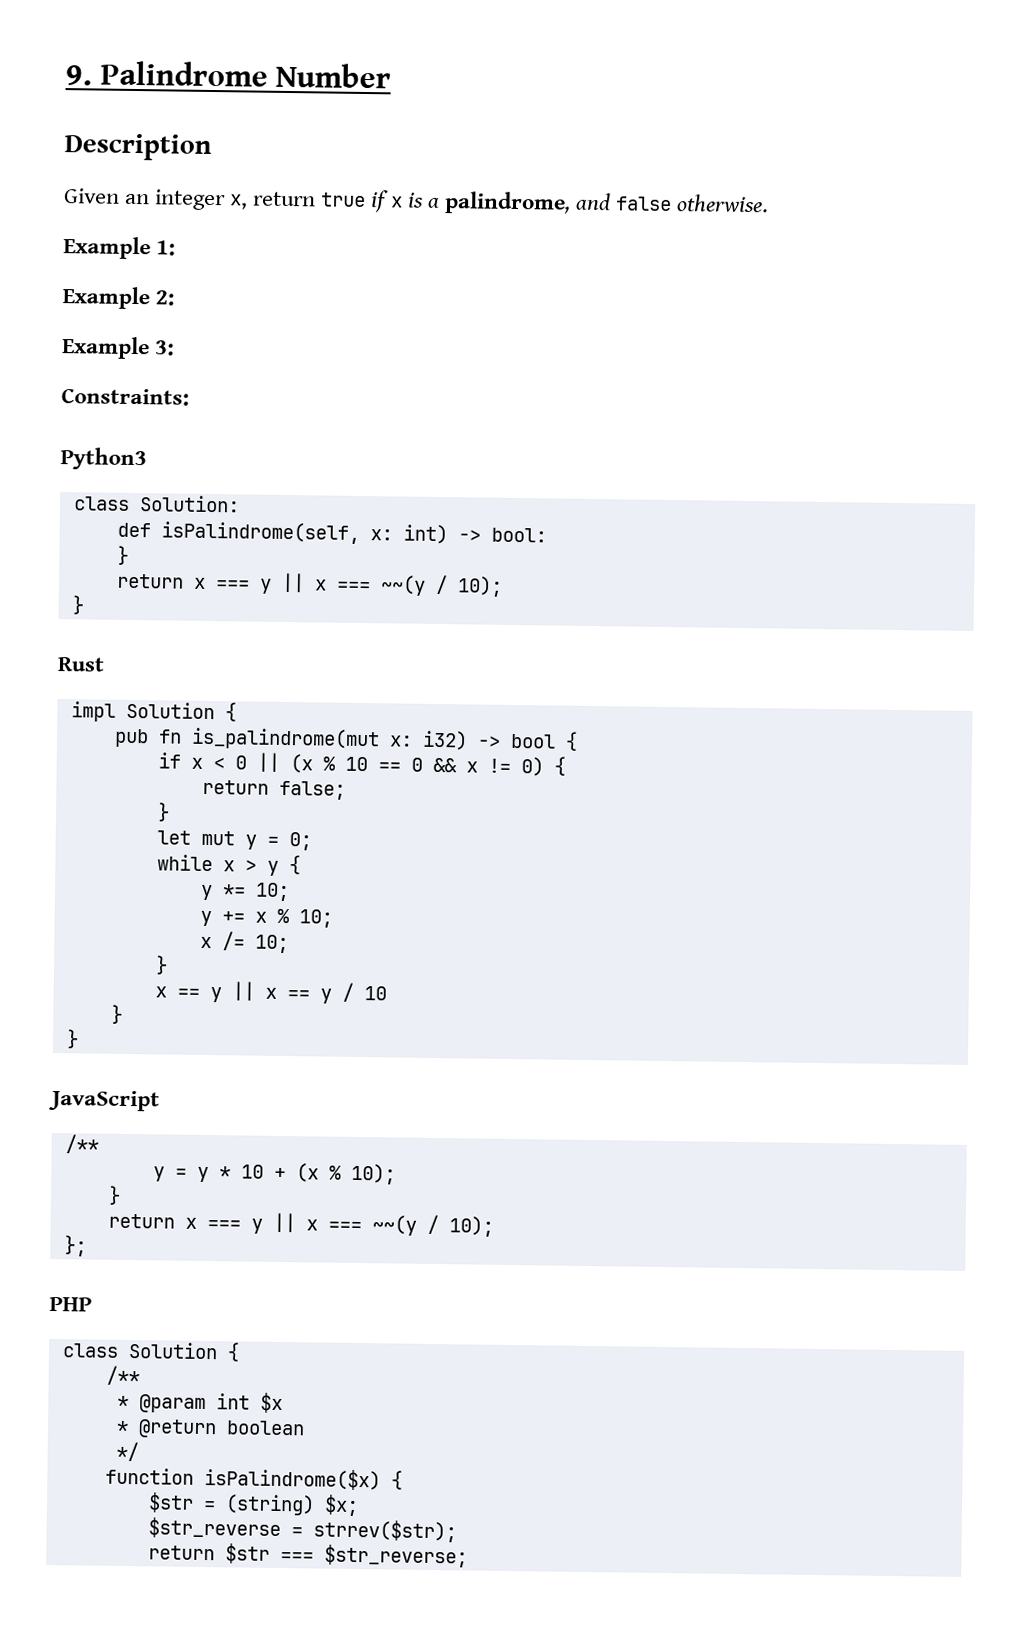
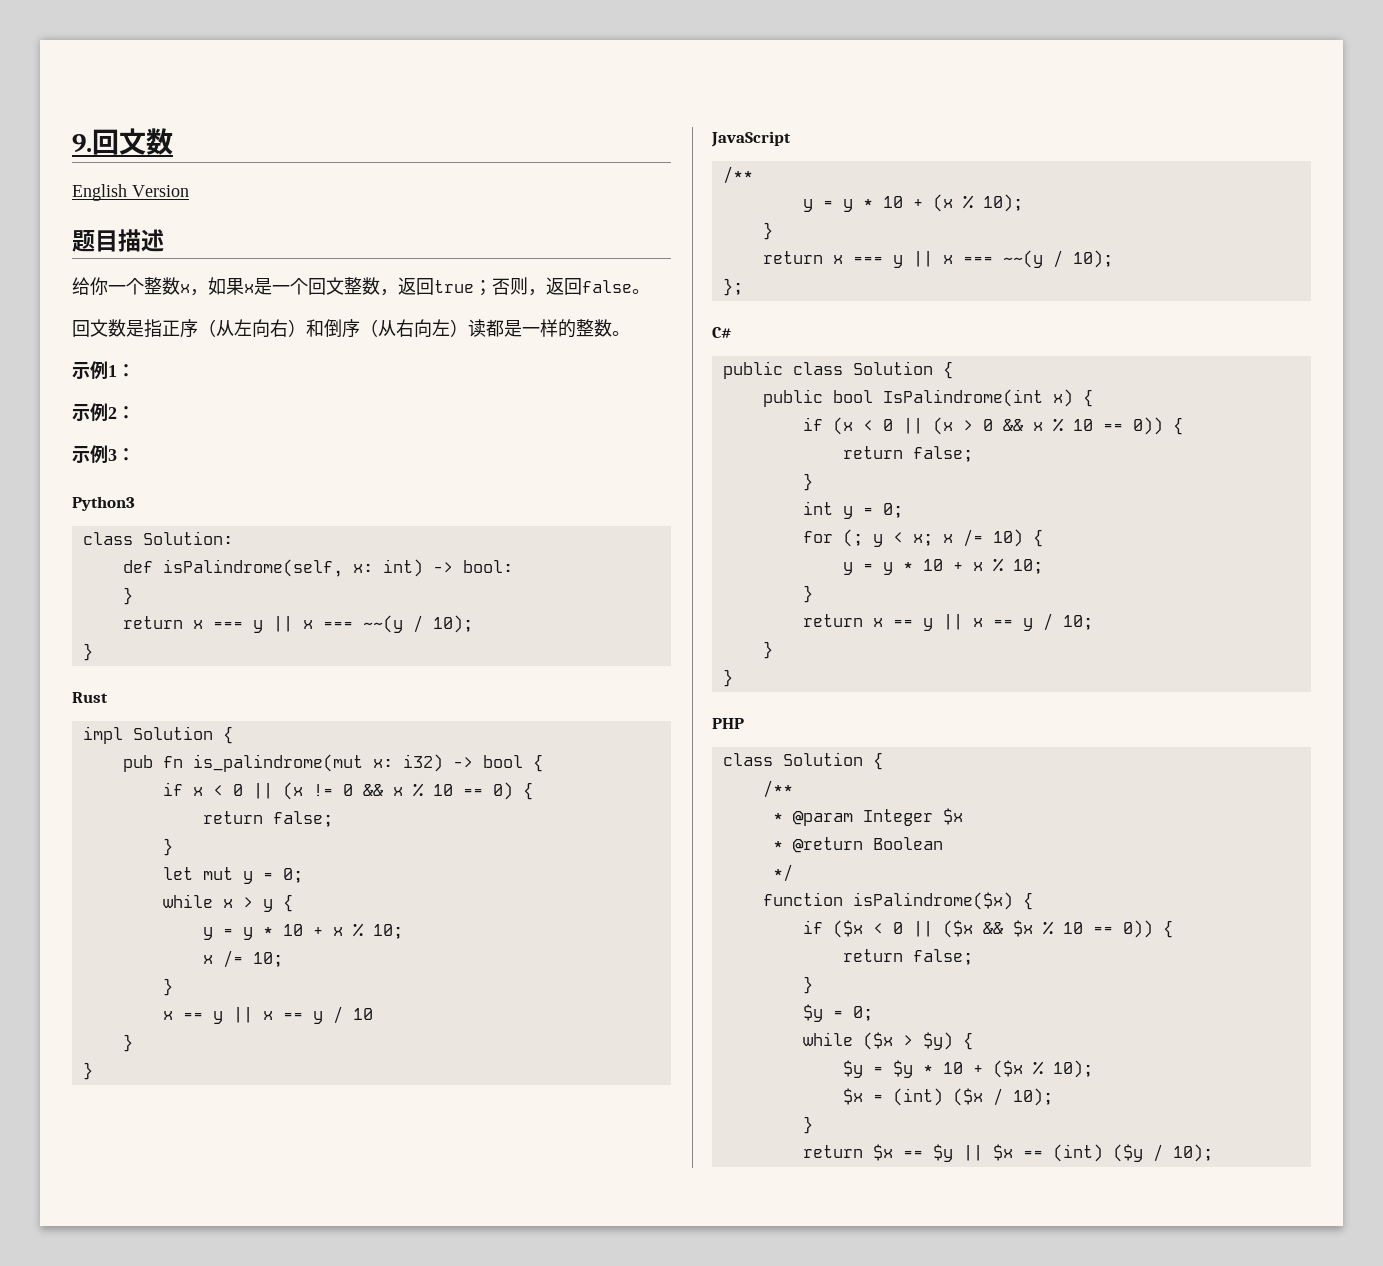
[99,60,392,89] [64,133,212,161] [64,188,769,215] [63,236,177,260] [62,286,176,310] [62,336,176,360] [61,388,190,406] Palindrome Number // Description // Given an integer x, return true if x is a palindrome, and false otherwise. // Example 1: // Example 2: // Example 3: // Constraints: -> [92,128,173,155] [72,184,189,201] [72,229,164,252] [72,277,650,296] [72,319,630,338] [72,361,135,379] [72,403,135,421] [72,445,135,463] 回文数 // English Version // 题目描述 // 给你一个整数x，如果x是一个回文整数，返回true；否则，返回false。 // 回文数是指正序（从左向右）和倒序（从右向左）读都是一样的整数。 // 示例1： // 示例2： // 示例3：
[322,756,511,773] % 10 == 0 && x != -> [312,783,483,797] != 0 && x % 10 ==
[221,882,290,902] [199,910,245,927] *= 10; // y += -> [222,924,323,940] = y * 10 +
(87, 1246) none -> [712,327,732,338] [722,361,953,379] [762,389,1093,407] [802,417,1183,435] [842,446,973,462] [802,473,813,491] [802,501,903,519] [802,529,1043,547] [842,558,1043,575] [802,585,813,603] [802,613,1093,631] [762,641,773,659] [722,669,733,687] // C# // public class Solution { // public bool IsPalindrome(int x) { // if (x < 0 || (x > 0 && x % 10 == 0)) { // return false; // } // int y = 0; // for (; y < x; x /= 10) { // y = y * 10 + x % 10; // } // return x == y || x == y / 10; // } // }
[215,1393,250,1410] int -> [862,809,933,826] Integer
[225,1420,305,1436] boolean -> [872,837,943,850] Boolean
[147,1492,359,1517] [147,1517,457,1543] [147,1543,468,1568] $str = (string) $x; // $str_reverse = strrev($str); // return $str === $str_reverse; -> [802,920,1173,938] [842,949,973,965] [802,976,813,994] [802,1004,873,1022] [802,1032,973,1050] [842,1060,1093,1078] [842,1088,1053,1106] [802,1116,813,1134] [802,1144,1213,1162] if ($x < 0 || ($x && $x % 10 == 0)) { // return false; // } // $y = 0; // while ($x > $y) { // $y = $y * 10 + ($x % 10); // $x = (int) ($x / 10); // } // return $x == $y || $x == (int) ($y / 10);

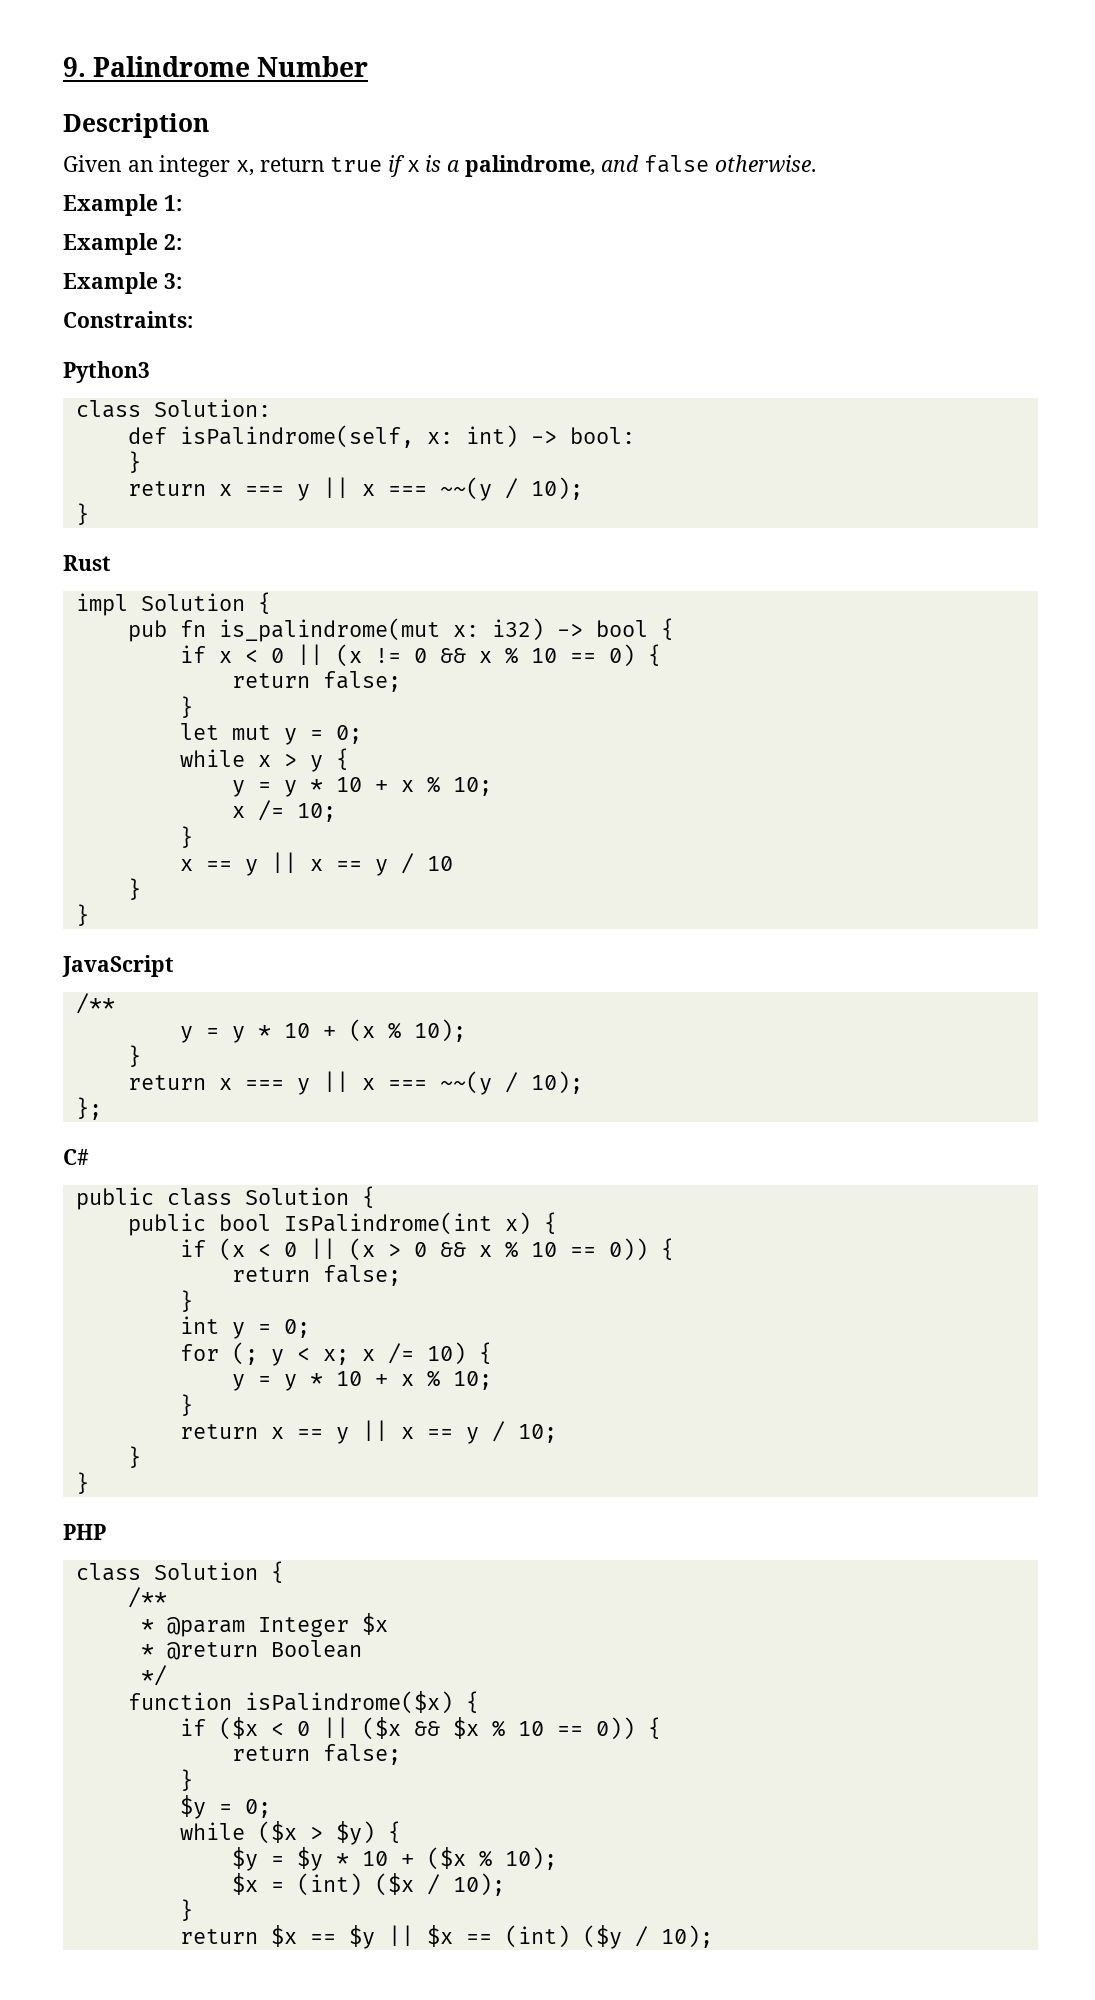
[92,128,173,155] [72,184,189,201] [72,229,164,252] [72,277,650,296] [72,319,630,338] [72,361,135,379] [72,403,135,421] [72,445,135,463] 回文数 // English Version // 题目描述 // 给你一个整数x，如果x是一个回文整数，返回true；否则，返回false。 // 回文数是指正序（从左向右）和倒序（从右向左）读都是一样的整数。 // 示例1： // 示例2： // 示例3： -> [93,56,369,77] [63,113,209,138] [63,155,816,177] [63,194,182,216] [63,233,182,255] [63,272,182,294] [63,311,193,328] Palindrome Number // Description // Given an integer x, return true if x is a palindrome, and false otherwise. // Example 1: // Example 2: // Example 3: // Constraints:

